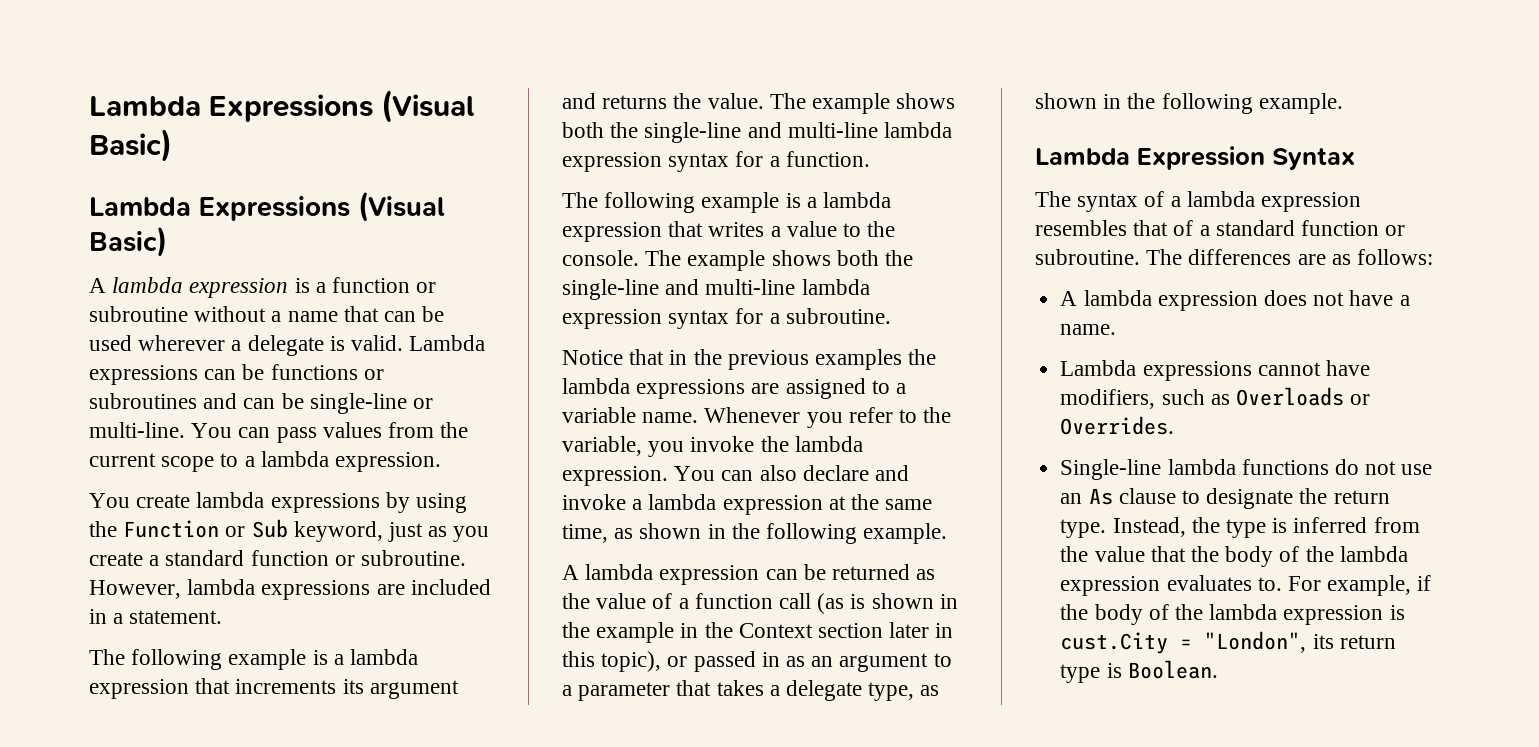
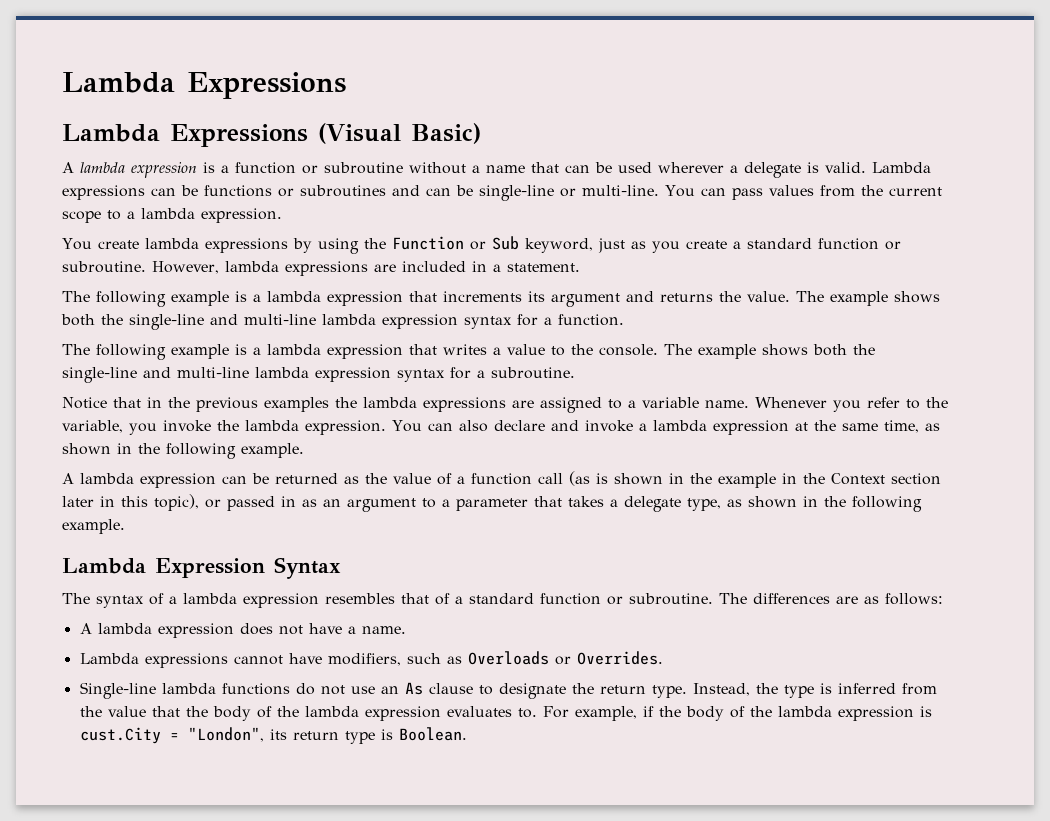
[89,90,475,123] [89,129,172,162] Lambda Expressions (Visual Basic) -> [62,72,346,99] Lambda Expressions

